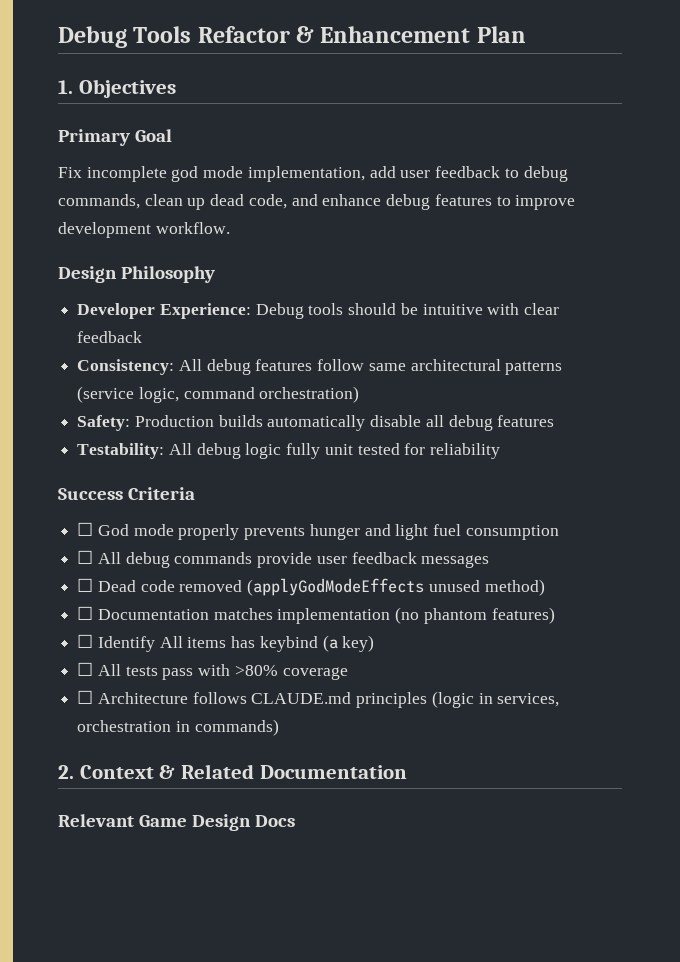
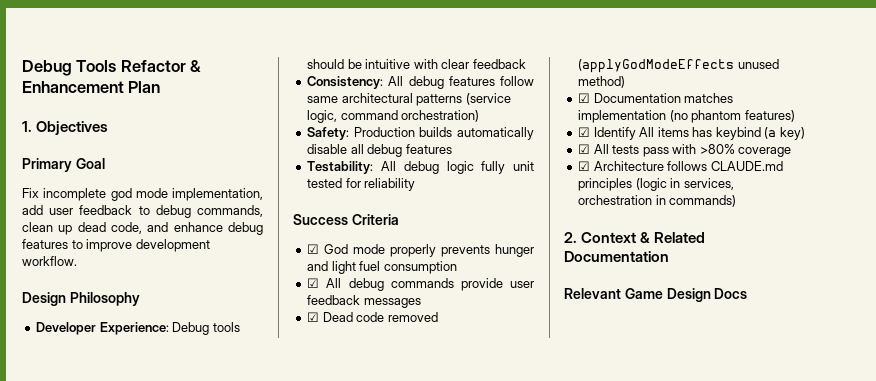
[77,522,94,536] ☐ -> [307,244,320,254] ☑
[77,550,94,564] ☐ -> [307,278,320,288] ☑
[77,578,94,592] ☐ -> [307,312,320,322] ☑
[77,606,94,620] ☐ -> [578,93,591,103] ☑
[77,634,94,648] ☐ -> [578,127,591,137] ☑
[77,662,94,676] ☐ -> [578,144,591,154] ☑
[77,690,94,704] ☐ -> [578,161,591,171] ☑

